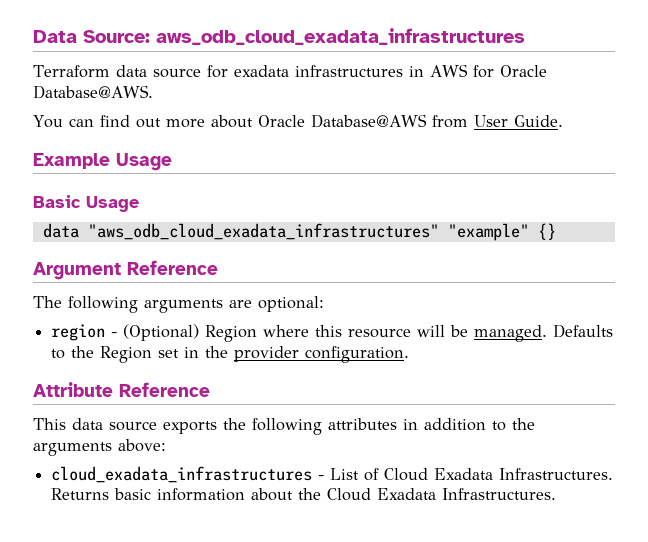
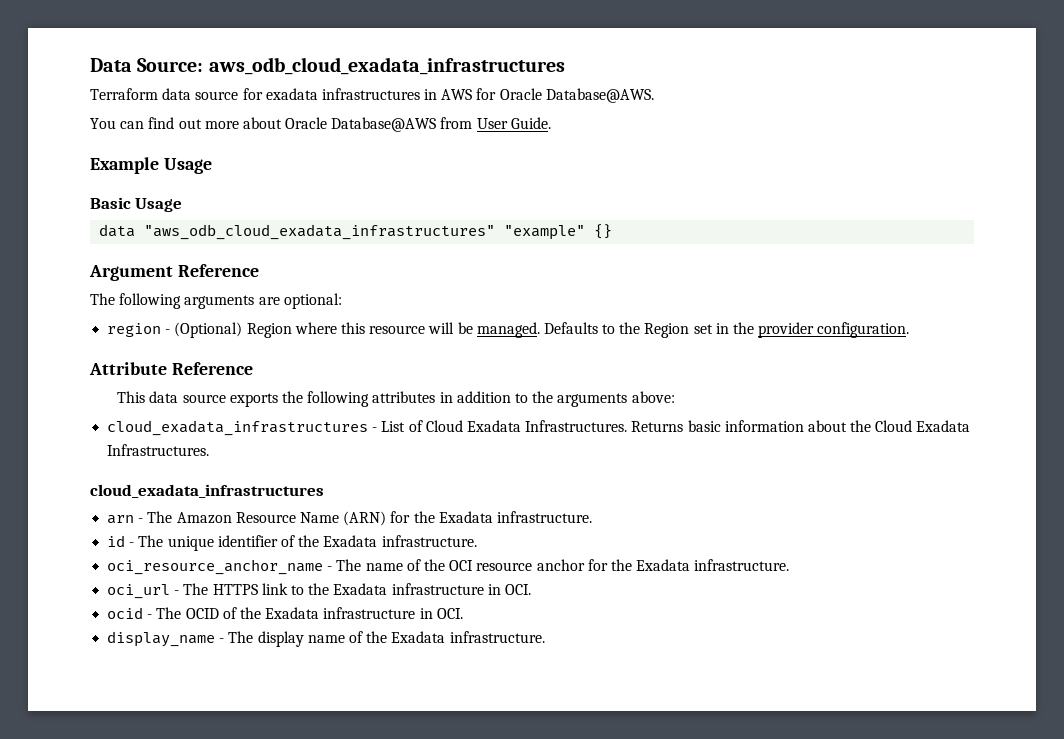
(557, 494) none -> [90,484,324,498] [107,511,592,526] [107,535,477,551] [107,559,790,575] [107,583,531,599] [107,607,463,619] [107,631,545,647] // cloud_exadata_infrastructures // arn - The Amazon Resource Name (ARN) for the Exadata infrastructure. // id - The unique identifier of the Exadata infrastructure. // oci_resource_anchor_name - The name of the OCI resource anchor for the Exadata infrastructure. // oci_url - The HTTPS link to the Exadata infrastructure in OCI. // ocid - The OCID of the Exadata infrastructure in OCI. // display_name - The display name of the Exadata infrastructure.

